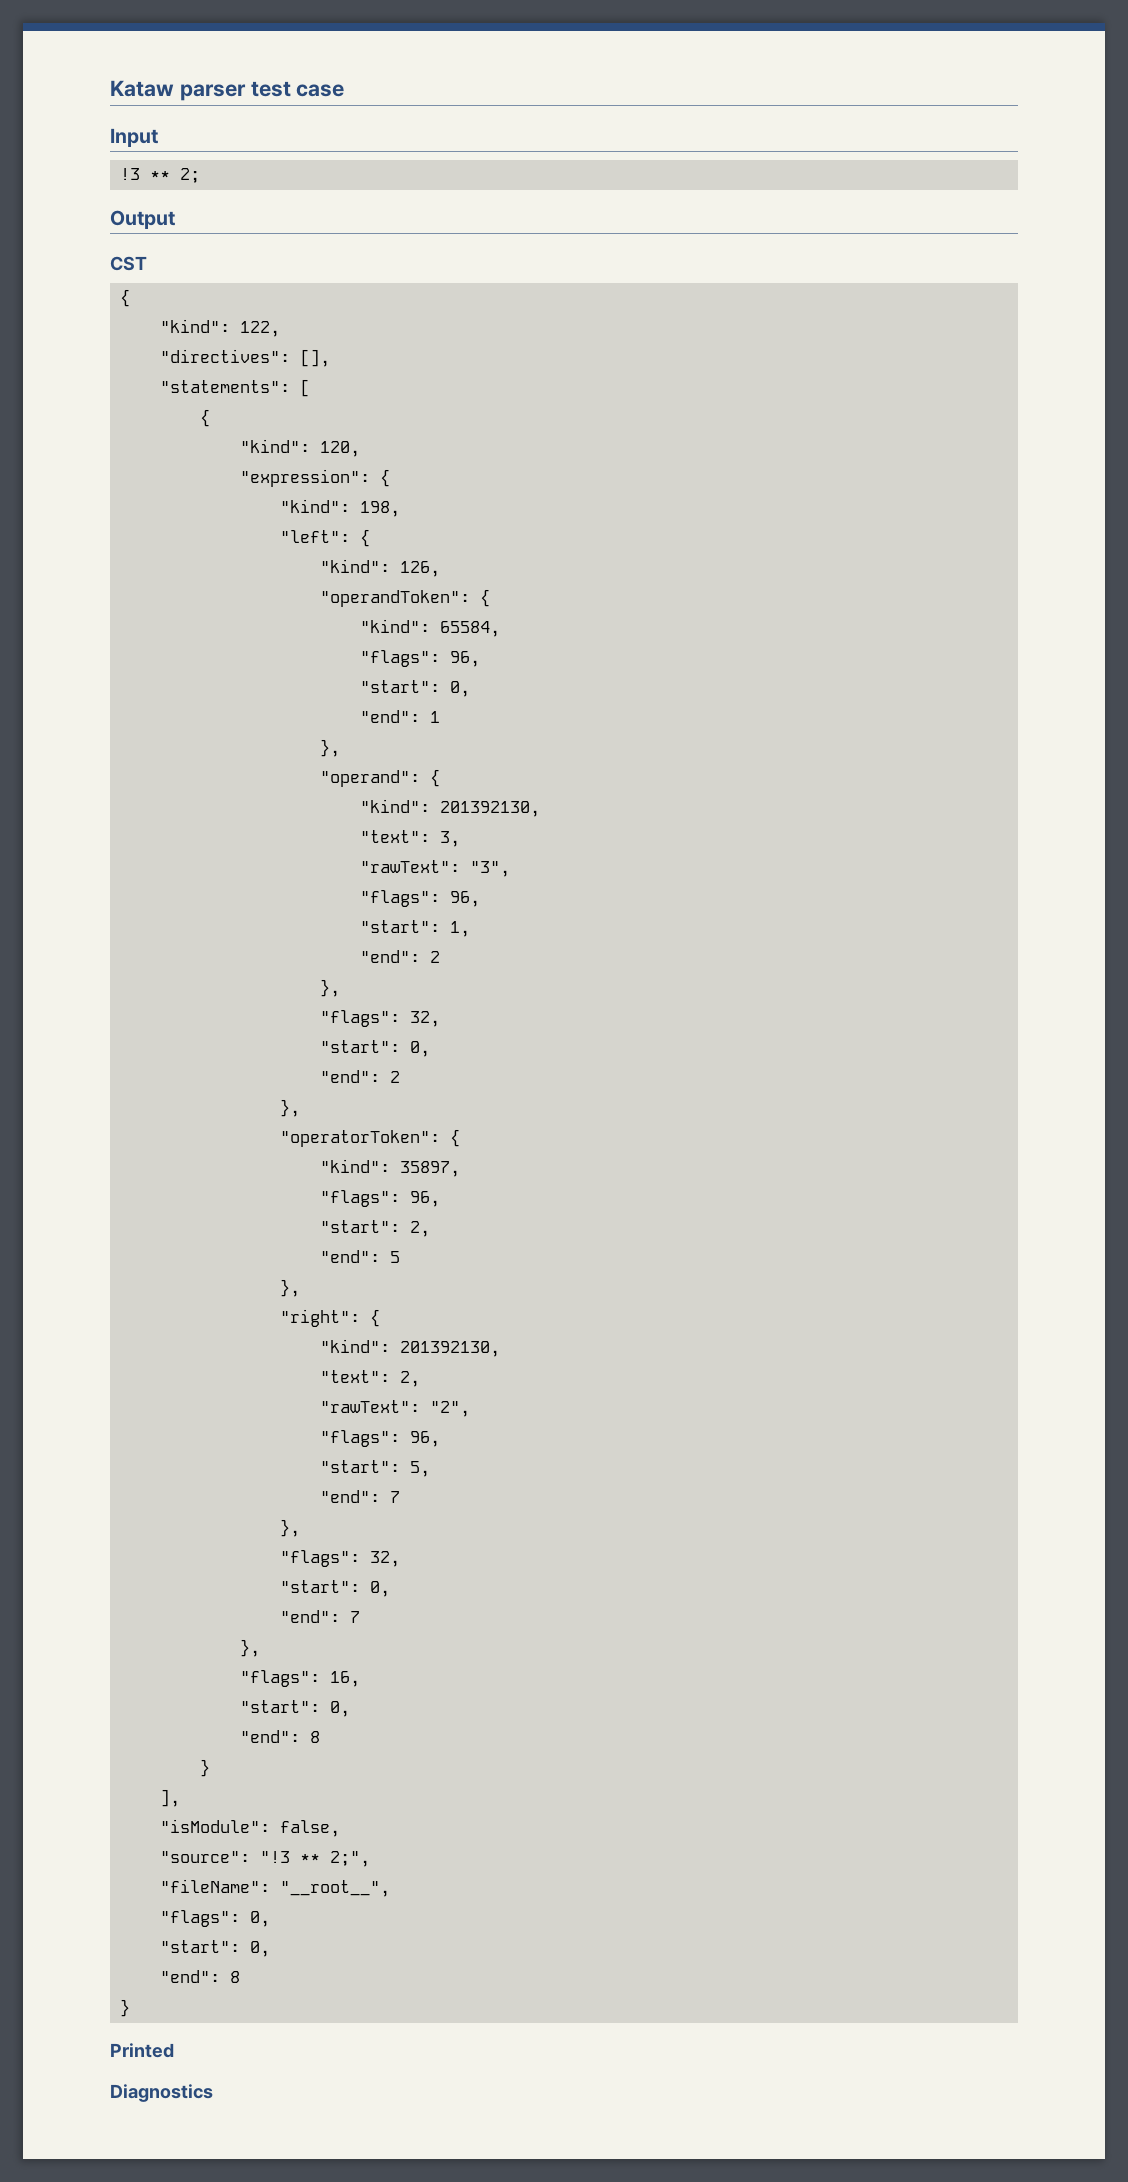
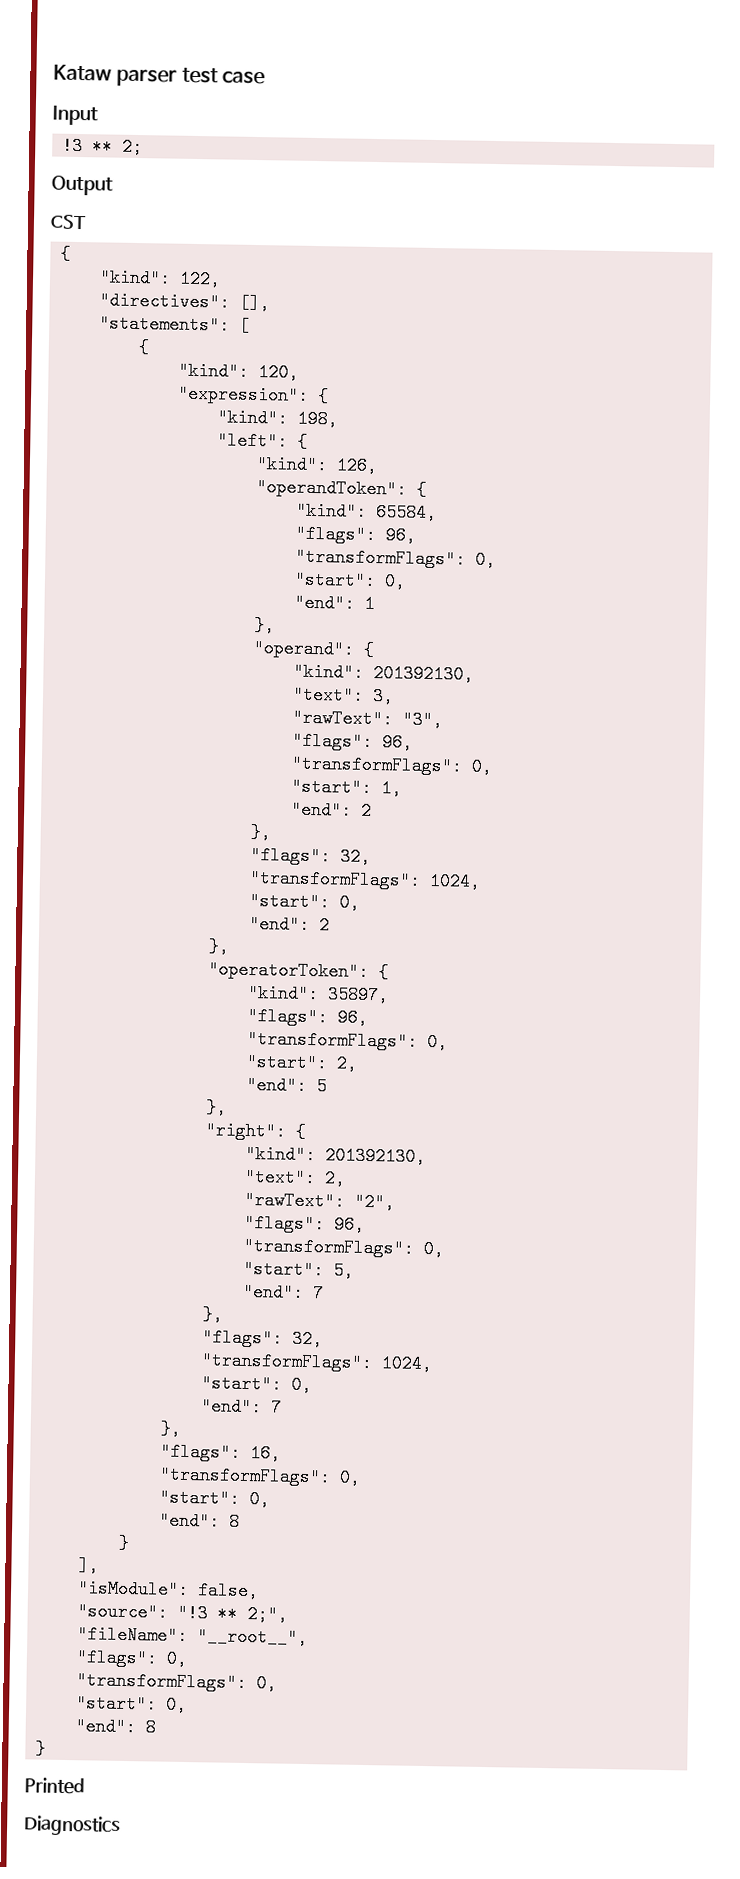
(481, 659) none -> [294,547,496,570] // "transformFlags": 0,
(481, 899) none -> [290,754,493,777] // "transformFlags": 0,
(441, 1019) none -> [248,868,481,891] // "transformFlags": 1024,
(441, 1199) none -> [246,1029,448,1052] // "transformFlags": 0,
(441, 1439) none -> [242,1236,444,1259] // "transformFlags": 0,
(401, 1559) none -> [200,1351,433,1374] // "transformFlags": 1024,
(361, 1679) none -> [158,1465,361,1487] // "transformFlags": 0,
(271, 1919) none -> [75,1671,277,1693] // "transformFlags": 0,

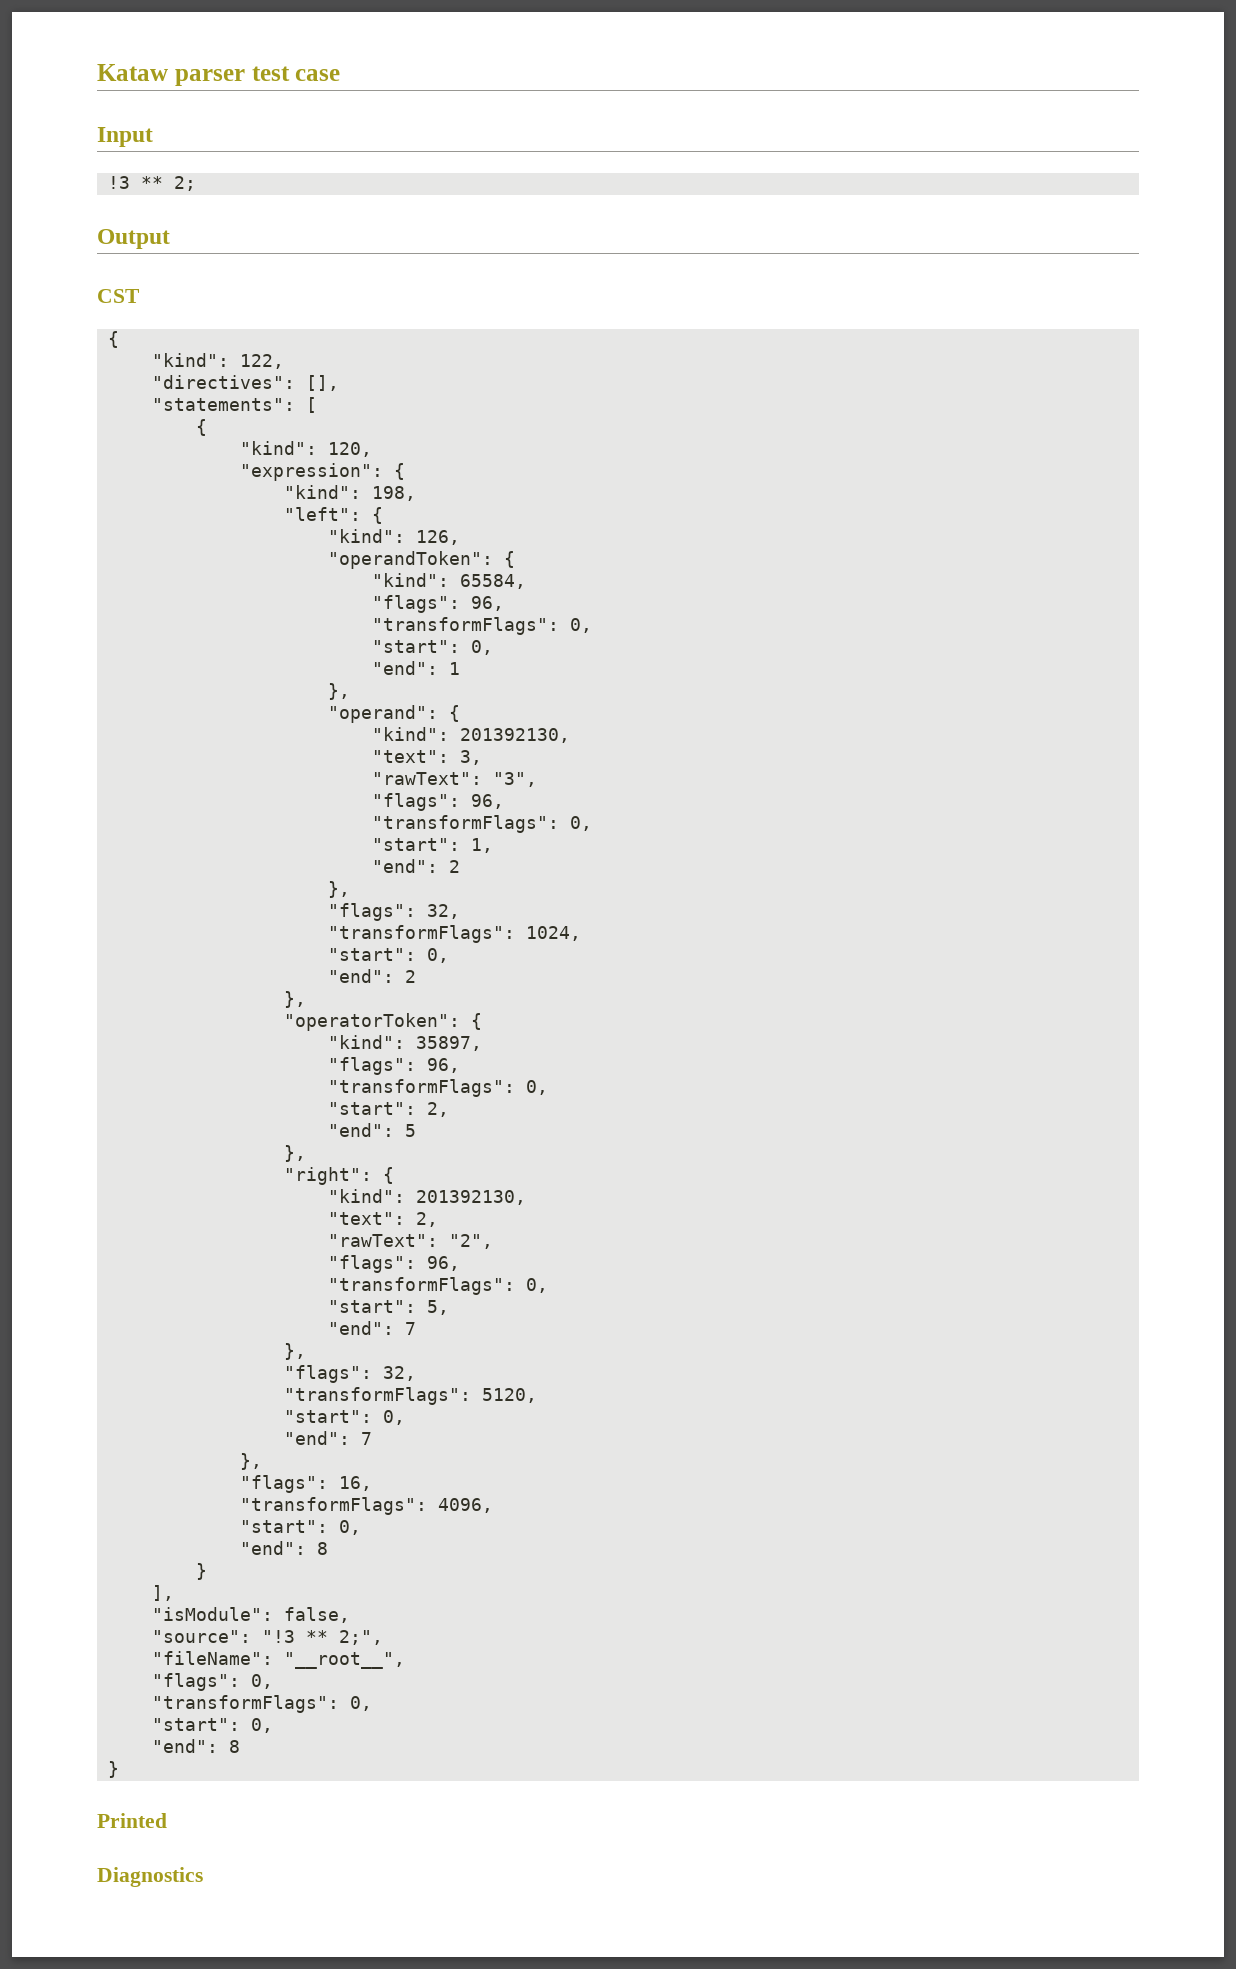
[380,1354,433,1374] 1024, -> [481,1388,537,1403] 5120,
[338,1468,361,1487] 0, -> [437,1498,493,1513] 4096,

